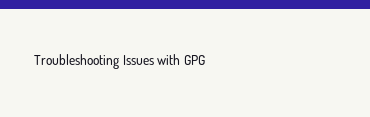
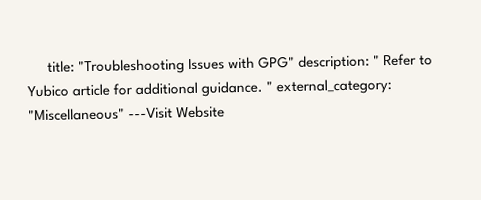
[34,54,205,69] Troubleshooting Issues with GPG -> [46,53,434,76] [27,77,393,98] [28,105,226,122] title: "Troubleshooting Issues with GPG" description: " Refer to Yubico article for additional guidance. " external_category: "Miscellaneous" ---Visit Website

